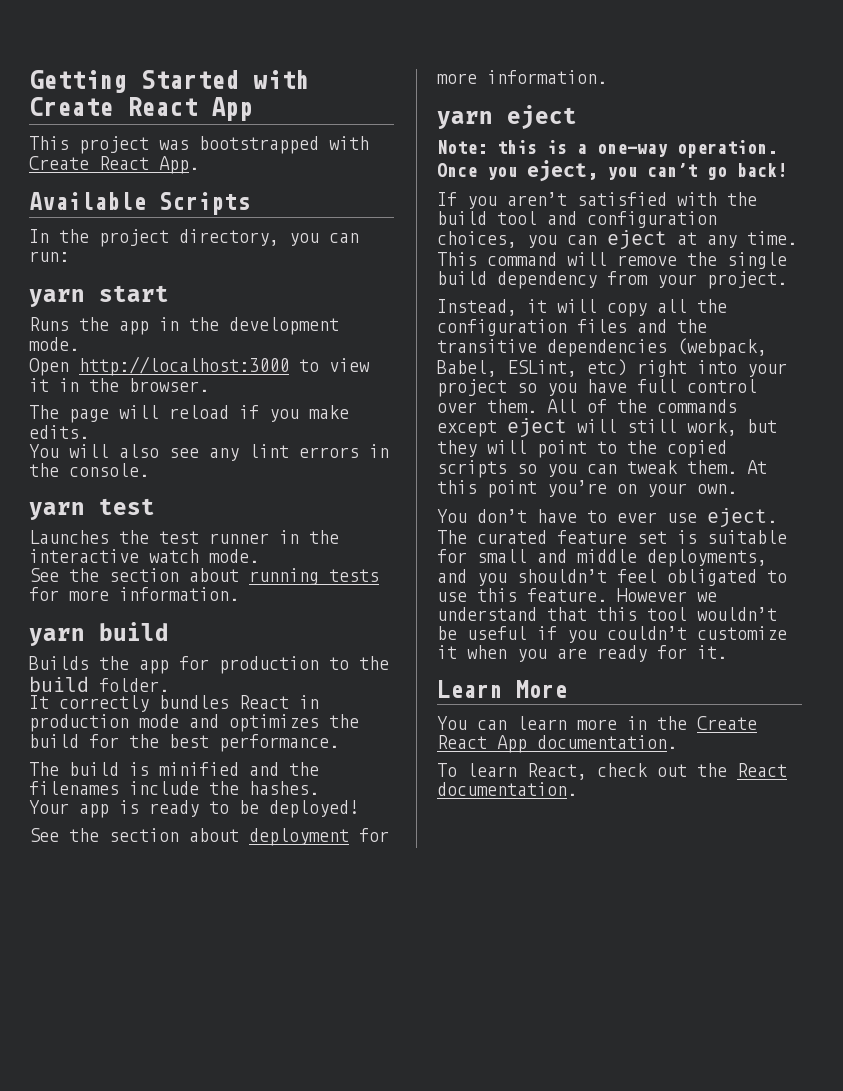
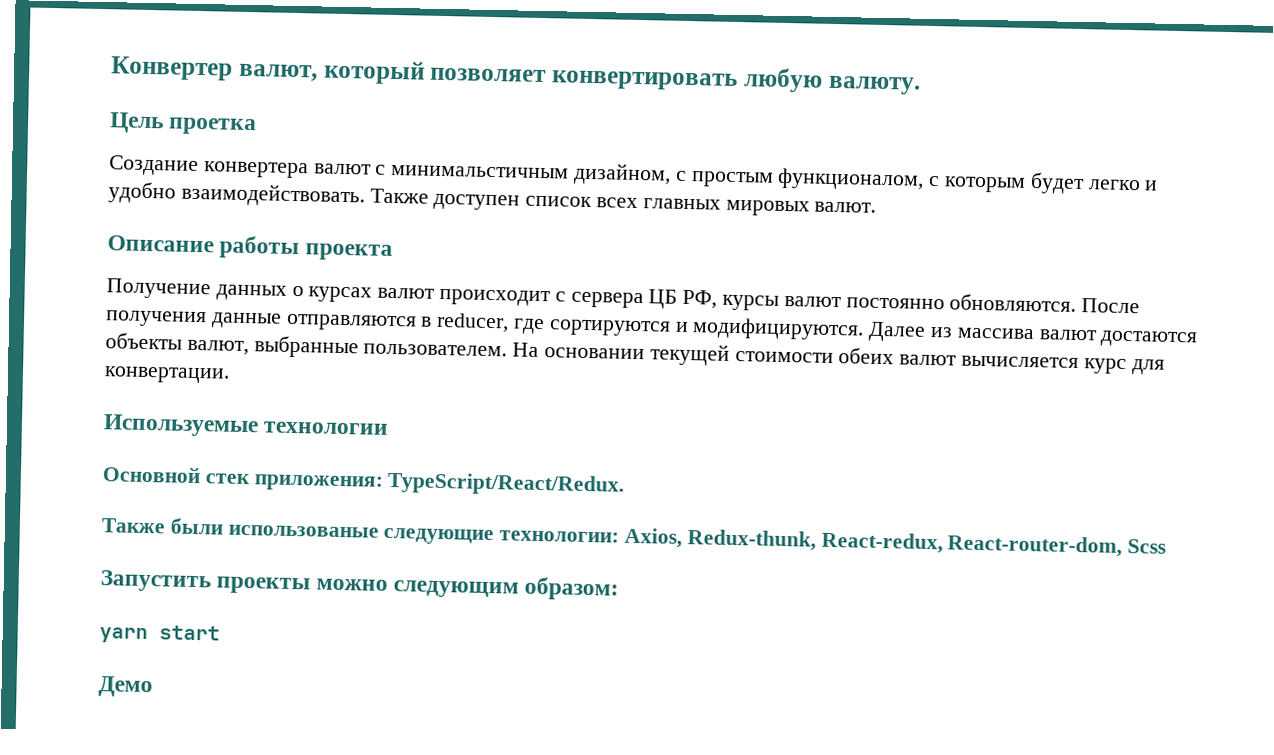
[29,70,309,93] [29,97,253,121] [29,136,369,154] [29,156,199,174] [29,192,250,215] [29,229,359,247] [29,251,69,262] [29,285,169,307] [29,317,339,335] [29,337,79,351] [29,356,370,376] [29,378,209,392] [29,405,349,423] [29,425,89,439] [29,444,389,461] [29,463,149,477] [29,498,155,520] [29,530,339,544] [29,549,259,563] [29,568,379,585] [29,587,239,601] [29,622,169,646] [29,656,389,674] [29,676,169,692] [29,695,319,712] [29,714,359,732] [29,734,339,752] [29,762,319,776] [29,781,319,795] [29,800,359,818] [29,828,389,846] [437,70,607,84] [437,105,577,130] [437,140,777,158] [437,160,787,182] [437,192,757,209] [437,211,717,228] [437,230,797,250] [437,252,787,269] [437,271,787,289] [437,299,727,317] [437,319,707,336] [437,338,767,357] [437,359,787,377] [437,379,757,397] [437,399,737,413] [437,418,777,438] [437,440,727,458] [437,460,767,478] [437,480,737,498] [437,508,777,528] [437,530,787,544] [437,549,767,567] [437,569,787,586] [437,588,717,602] [437,607,777,621] [437,626,787,643] [437,645,727,662] [437,680,567,698] [437,716,757,730] [437,735,677,753] [437,763,787,780] [437,782,577,796] Getting Started with Create React App // This project was bootstrapped with Create React App. // Available Scripts // In the project directory, you can run: // yarn start // Runs the app in the development mode. // Open http://localhost:3000 to view it in the browser. // The page will reload if you make edits. // You will also see any lint errors in the console. // yarn test // Launches the test runner in the interactive watch mode. // See the section about running tests for more information. // yarn build // Builds the app for production to the build folder. // It correctly bundles React in production mode and optimizes the build for the best performance. // The build is minified and the filenames include the hashes. // Your app is ready to be deployed! // See the section about deployment for more information. // yarn eject // Note: this is a one-way operation. Once you eject, you can’t go back! // If you aren’t satisfied with the build tool and configuration choices, you can eject at any time. This command will remove the single build dependency from your project. // Instead, it will copy all the configuration files and the transitive dependencies (webpack, Babel, ESLint, etc) right into your project so you have full control over them. All of the commands except eject will still work, but they will point to the copied scripts so you can tweak them. At this point you’re on your own. // You don’t have to ever use eject. The curated feature set is suitable for small and middle deployments, and you shouldn’t feel obligated to use this feature. However we understand that this tool wouldn’t be useful if you couldn’t customize it when you are ready for it. // Learn More // You can learn more in the Create React App documentation. // To learn React, check out the React documentation. -> [111,56,921,95] [109,112,258,136] [109,155,1159,195] [108,181,877,217] [107,235,393,261] [106,278,1141,314] [105,310,1199,348] [105,332,1165,375] [104,366,230,384] [103,414,389,438] [102,466,625,497] [101,517,1167,557] [100,570,620,601] [99,625,220,644] [98,676,153,698] Конвертер валют, который позволяет конвертировать любую валюту. // Цель проетка // Создание конвертера валют с минимальстичным дизайном, с простым функционалом, с которым будет легко и удобно взаимодействовать. Также доступен список всех главных мировых валют. // Описание работы проекта // Получение данных о курсах валют происходит с сервера ЦБ РФ, курсы валют постоянно обновляются. После получения данные отправляются в reducer, где сортируются и модифицируются. Далее из массива валют достаются объекты валют, выбранные пользователем. На основании текущей стоимости обеих валют вычисляется курс для конвертации. // Используемые технологии // Основной стек приложения: TypeScript/React/Redux. // Также были использованые следующие технологии: Axios, Redux-thunk, React-redux, React-router-dom, Scss // Запустить проекты можно следующим образом: // yarn start // Демо

